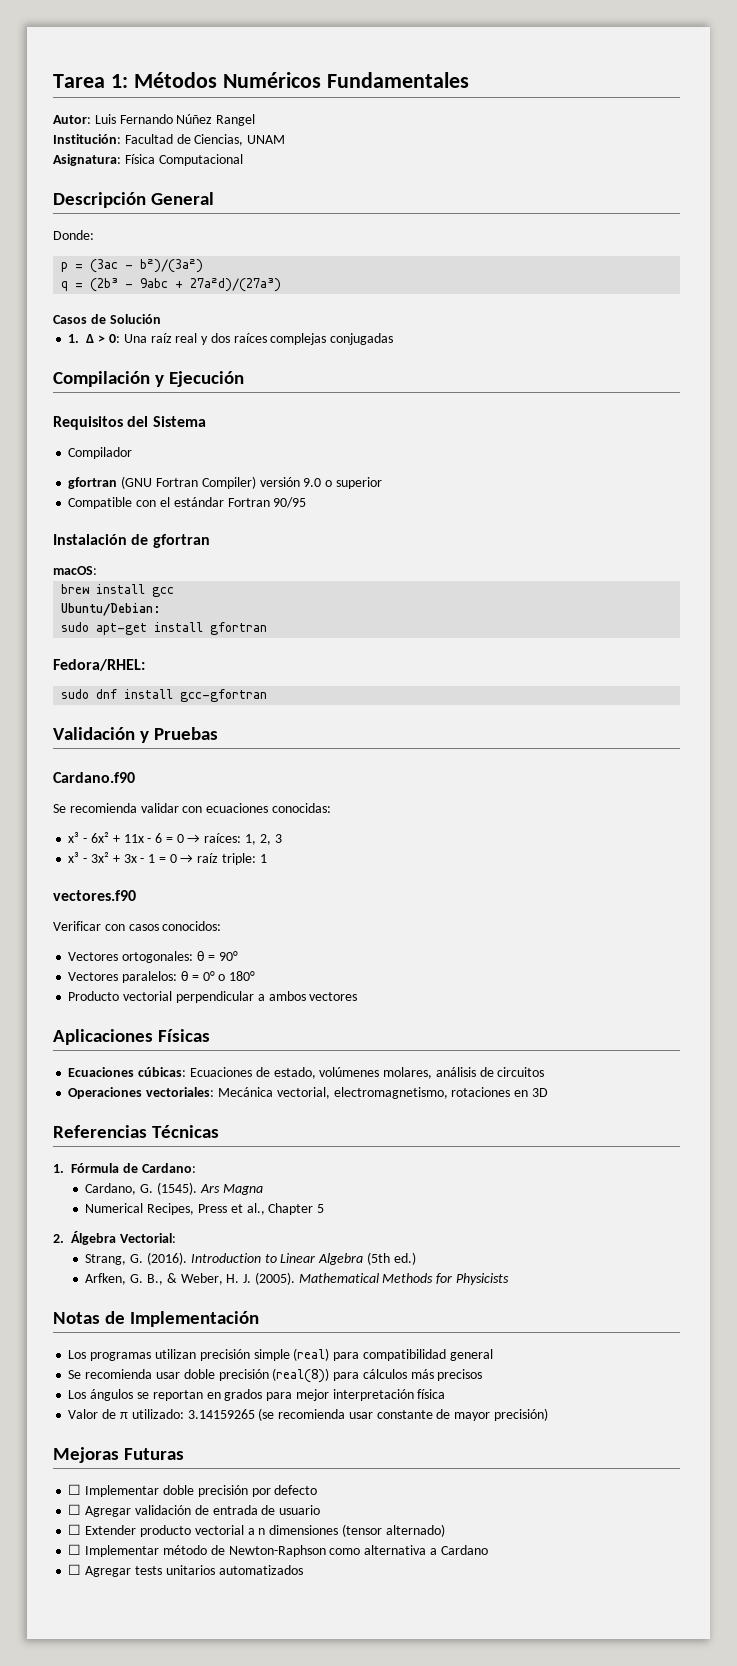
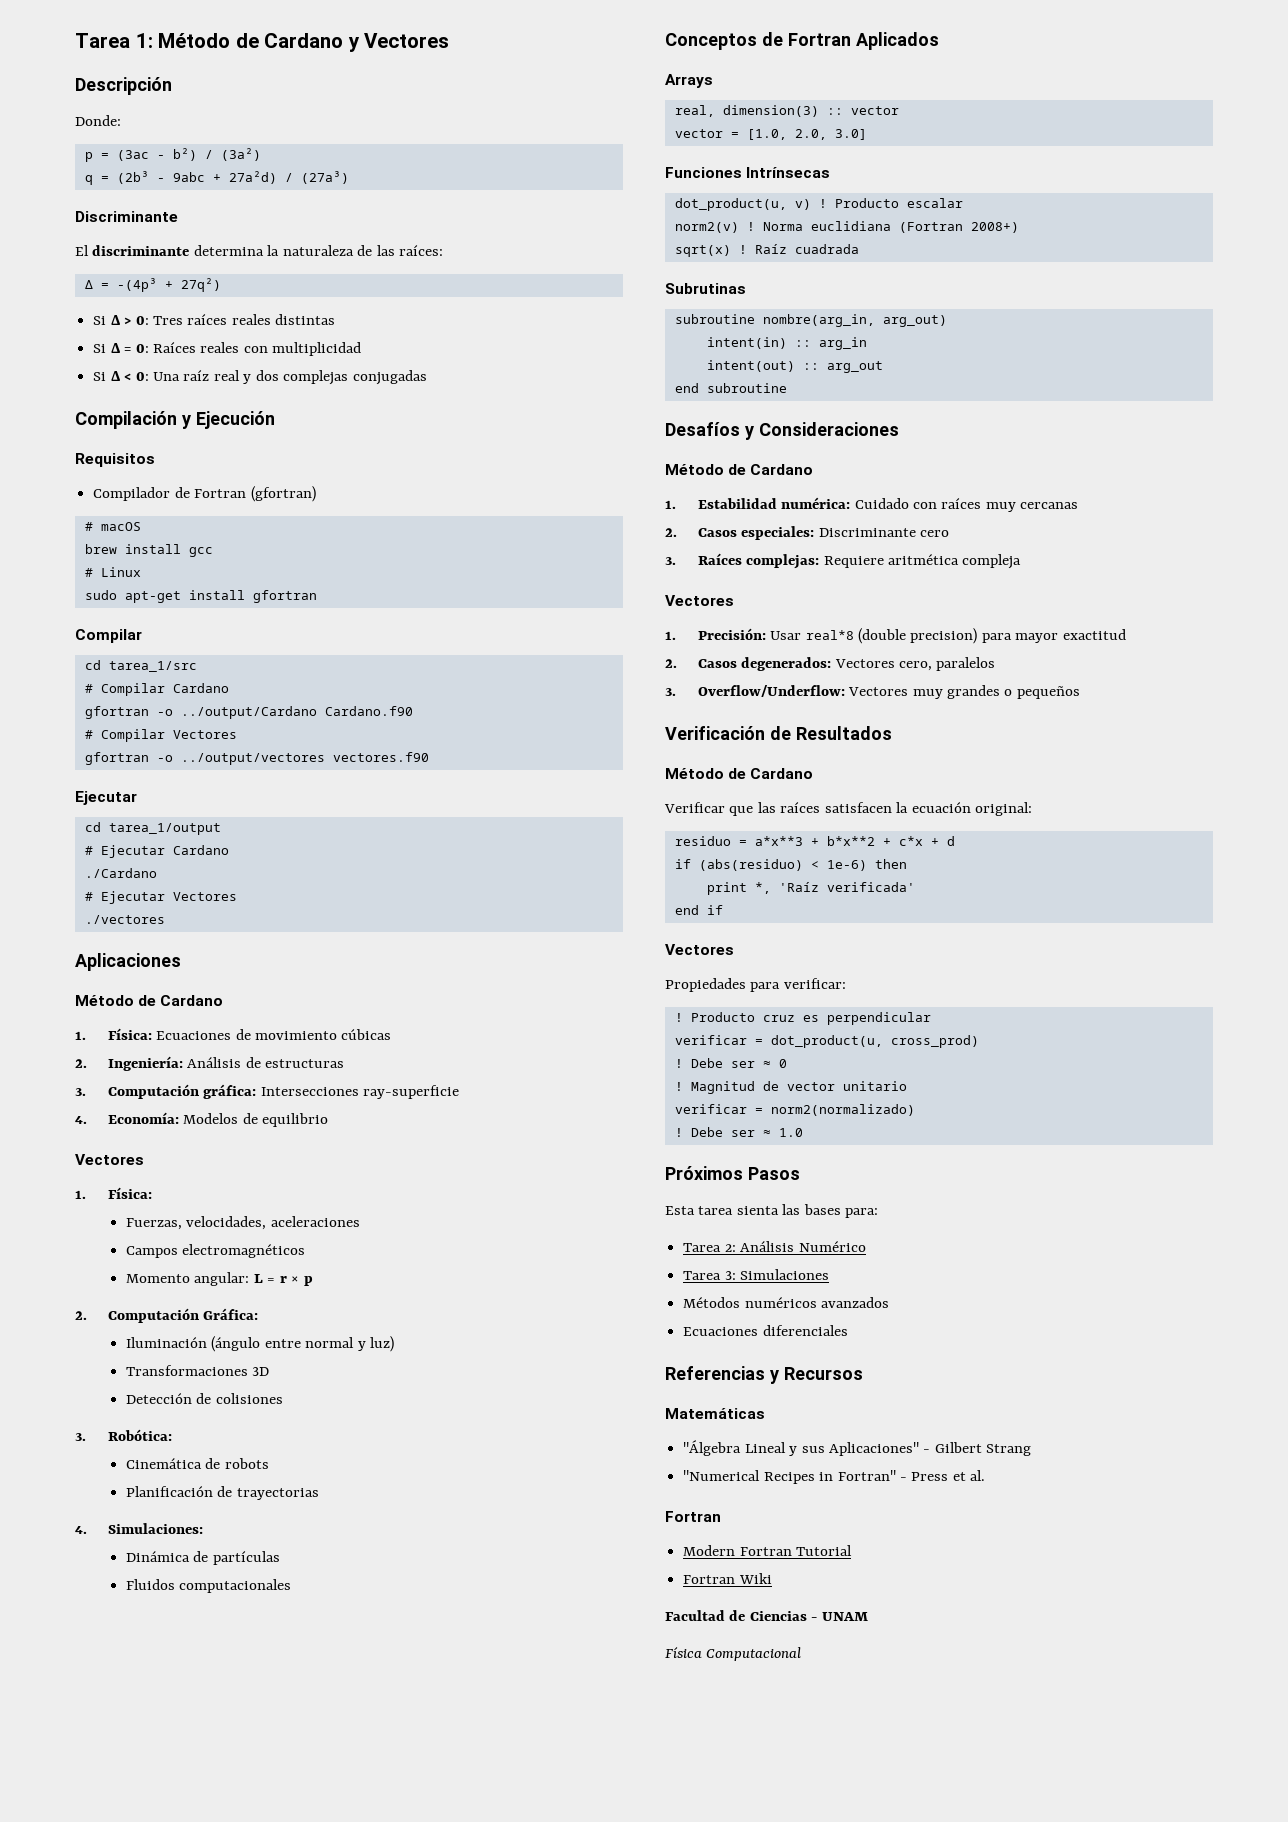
[133,72,469,88] [53,114,256,126] [53,134,286,146] [53,154,243,166] Métodos Numéricos Fundamentales // Autor: Luis Fernando Núñez Rangel // Institución: Facultad de Ciencias, UNAM // Asignatura: Física Computacional -> [158,33,450,52] Método de Cardano y Vectores
[151,192,215,205] General -> (172, 86) none
[140,259,204,273] b²)/(3a²) -> [172,148,261,161] b²) / (3a²)
[190,278,282,292] [53,314,161,324] [68,334,106,343] 27a²d)/(27a³) // Casos de Solución // 1. Δ > -> [228,171,349,184] [75,211,178,222] [75,245,444,256] [84,278,221,292] [93,314,336,325] [93,342,362,356] [93,371,132,381] 27a²d) / (27a³) // Discriminante // El discriminante determina la naturaleza de las raíces: // Δ = -(4p³ + 27q²) // Si Δ > 0: Tres raíces reales distintas // Si Δ = 0: Raíces reales con multiplicidad // Si Δ <
[233,333,267,343] raíces -> (279, 375) none
[127,416,206,427] del Sistema -> (155, 460) none
[68,476,382,489] [68,497,307,509] [53,534,210,548] [53,566,97,575] // gfortran (GNU Fortran Compiler) versión 9.0 o superior // Compatible con el estándar Fortran 90/95 // Instalación de gfortran // macOS: -> [174,486,316,502] [84,522,141,531] de Fortran (gfortran) // # macOS
[61,603,162,616] Ubuntu/Debian: -> [84,567,141,577] # Linux
[53,659,145,671] [61,689,268,702] [53,727,219,743] [53,772,135,783] [53,803,331,813] [68,832,282,845] [68,852,267,865] [53,890,136,901] [53,921,222,931] [68,951,238,963] [68,971,256,983] [68,991,358,1003] [53,1029,211,1045] [68,1067,545,1079] [68,1087,548,1099] [53,1125,220,1138] [53,1163,196,1173] [85,1182,263,1195] [85,1203,325,1215] [53,1231,176,1245] [85,1252,416,1265] [85,1272,510,1285] [53,1311,260,1327] [68,1348,493,1361] [68,1368,483,1383] [68,1389,446,1401] [68,1408,548,1421] [53,1447,185,1463] [68,1484,318,1497] [68,1504,321,1517] [68,1524,445,1537] [68,1544,488,1557] [68,1564,303,1577] Fedora/RHEL: // sudo dnf install gcc-gfortran // Validación y Pruebas // Cardano.f90 // Se recomienda validar con ecuaciones conocidas: // x³ - 6x² + 11x - 6 = 0 → raíces: 1, 2, 3 // x³ - 3x² + 3x - 1 = 0 → raíz triple: 1 // vectores.f90 // Verificar con casos conocidos: // Vectores ortogonales: θ = 90° // Vectores paralelos: θ = 0° o 180° // Producto vectorial perpendicular a ambos vectores // Aplicaciones Físicas // Ecuaciones cúbicas: Ecuaciones de estado, volúmenes molares, análisis de circuitos // Operaciones vectoriales: Mecánica vectorial, electromagnetismo, rotaciones en 3D // Referencias Técnicas // 1. Fórmula de Cardano: // Cardano, G. (1545). Ars Magna // Numerical Recipes, Press et al., Chapter 5 // 2. Álgebra Vectorial: // Strang, G. (2016). Introduction to Linear Algebra (5th ed.) // Arfken, G. B., & Weber, H. J. (2005). Mathematical Methods for Physicists // Notas de Implementación // Los programas utilizan precisión simple (real) para compatibilidad general // Se recomienda usar doble precisión (real(8)) para cálculos más precisos // Los ángulos se reportan en grados para mejor interpretación física // Valor de π utilizado: 3.14159265 (se recomienda usar constante de mayor precisión) // Mejoras Futuras // ☐ Implementar doble precisión por defecto // ☐ Agregar validación de entrada de usuario // ☐ Extender producto vectorial a n dimensiones (tensor alternado) // ☐ Implementar método de Newton-Raphson como alternativa a Cardano // ☐ Agregar tests unitarios automatizados -> [75,629,142,643] [84,660,197,672] [84,683,229,696] [84,706,413,719] [84,729,237,742] [84,752,429,765] [75,791,137,805] [84,822,221,835] [84,845,229,858] [84,868,157,878] [84,891,237,904] [84,915,165,924] [75,953,181,971] [75,995,224,1006] [75,1028,392,1040] [75,1056,344,1071] [75,1084,459,1099] [75,1112,328,1127] [75,1154,144,1165] [75,1187,152,1199] [125,1216,360,1230] [125,1244,306,1258] [125,1272,313,1286] [75,1308,259,1323] [125,1336,395,1352] [125,1365,270,1376] [125,1393,283,1404] [75,1429,172,1441] [125,1458,269,1469] [125,1486,319,1500] [75,1523,203,1534] [125,1551,280,1565] [125,1579,292,1593] [665,32,939,50] [665,74,713,88] [674,105,899,117] [674,129,867,140] [665,167,831,178] [674,198,963,211] [674,221,1019,233] [674,244,859,257] [665,283,746,294] [674,314,947,327] [706,337,867,350] [706,360,883,373] [674,383,787,393] [665,422,899,440] [665,464,814,475] [665,497,1079,512] [665,526,949,540] [665,553,1022,569] [665,595,734,606] [665,628,1126,644] [665,657,996,671] [665,685,1080,699] [665,726,892,740] [665,768,814,779] [664,802,1033,816] [674,836,955,846] [674,859,907,871] [706,882,915,895] [674,905,723,915] [665,944,734,955] [665,978,846,992] [674,1012,931,1025] [674,1035,979,1048] [674,1058,787,1068] [674,1081,907,1094] [674,1104,915,1116] [674,1127,803,1137] [665,1166,800,1180] [665,1204,879,1218] [683,1241,866,1252] [683,1269,830,1280] [683,1297,890,1308] [683,1325,848,1336] [665,1366,863,1384] [665,1408,765,1419] [683,1440,1032,1456] [683,1470,986,1484] [665,1511,721,1522] [683,1545,853,1556] [683,1573,772,1584] [665,1610,868,1621] [665,1647,802,1661] Compilar // cd tarea_1/src // # Compilar Cardano // gfortran -o ../output/Cardano Cardano.f90 // # Compilar Vectores // gfortran -o ../output/vectores vectores.f90 // Ejecutar // cd tarea_1/output // # Ejecutar Cardano // ./Cardano // # Ejecutar Vectores // ./vectores // Aplicaciones // Método de Cardano // 1. Física: Ecuaciones de movimiento cúbicas // 2. Ingeniería: Análisis de estructuras // 3. Computación gráfica: Intersecciones ray-superficie // 4. Economía: Modelos de equilibrio // Vectores // 1. Física: // Fuerzas, velocidades, aceleraciones // Campos electromagnéticos // Momento angular: L = r × p // 2. Computación Gráfica: // Iluminación (ángulo entre normal y luz) // Transformaciones 3D // Detección de colisiones // 3. Robótica: // Cinemática de robots // Planificación de trayectorias // 4. Simulaciones: // Dinámica de partículas // Fluidos computacionales // Conceptos de Fortran Aplicados // Arrays // real, dimension(3) :: vector // vector = [1.0, 2.0, 3.0] // Funciones Intrínsecas // dot_product(u, v) ! Producto escalar // norm2(v) ! Norma euclidiana (Fortran 2008+) // sqrt(x) ! Raíz cuadrada // Subrutinas // subroutine nombre(arg_in, arg_out) // intent(in) :: arg_in // intent(out) :: arg_out // end subroutine // Desafíos y Consideraciones // Método de Cardano // 1. Estabilidad numérica: Cuidado con raíces muy cercanas // 2. Casos especiales: Discriminante cero // 3. Raíces complejas: Requiere aritmética compleja // Vectores // 1. Precisión: Usar real*8 (double precision) para mayor exactitud // 2. Casos degenerados: Vectores cero, paralelos // 3. Overflow/Underflow: Vectores muy grandes o pequeños // Verificación de Resultados // Método de Cardano // Verificar que las raíces satisfacen la ecuación original: // residuo = a*x**3 + b*x**2 + c*x + d // if (abs(residuo) < 1e-6) then // print *, 'Raíz verificada' // end if // Vectores // Propiedades para verificar: // ! Producto cruz es perpendicular // verificar = dot_product(u, cross_prod) // ! Debe ser ≈ 0 // ! Magnitud de vector unitario // verificar = norm2(normalizado) // ! Debe ser ≈ 1.0 // Próximos Pasos // Esta tarea sienta las bases para: // Tarea 2: Análisis Numérico // Tarea 3: Simulaciones // Métodos numéricos avanzados // Ecuaciones diferenciales // Referencias y Recursos // Matemáticas // "Álgebra Lineal y sus Aplicaciones" - Gilbert Strang // "Numerical Recipes in Fortran" - Press et al. // Fortran // Modern Fortran Tutorial // Fortran Wiki // Facultad de Ciencias - UNAM // Física Computacional

